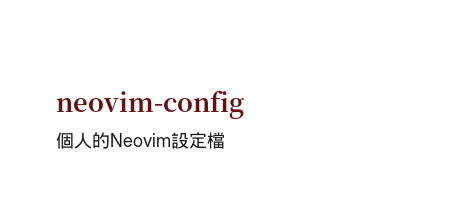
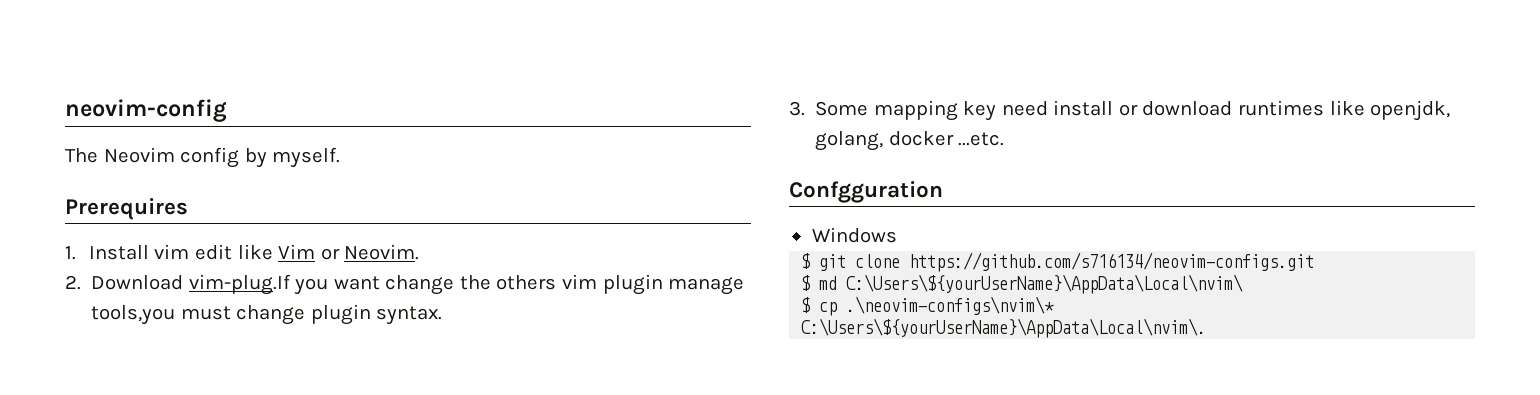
[56,132,225,149] 個人的Neovim設定檔 -> [65,147,341,168] [65,198,188,220] [65,244,420,260] [65,274,745,295] [91,304,443,325] [789,100,1451,121] [815,131,1005,151] [789,181,943,203] [811,227,897,243] [801,252,1315,272] [801,274,1244,294] [801,296,1055,316] [801,318,1207,338] The Neovim config by myself. // Prerequires // 1. Install vim edit like Vim or Neovim. // 2. Download vim-plug.If you want change the others vim plugin manage tools,you must change plugin syntax. // 3. Some mapping key need install or download runtimes like openjdk, golang, docker ...etc. // Confgguration // Windows // $ git clone https://github.com/s716134/neovim-configs.git // $ md C:\Users\${yourUserName}\AppData\Local\nvim\ // $ cp .\neovim-configs\nvim\* C:\Users\${yourUserName}\AppData\Local\nvim\.

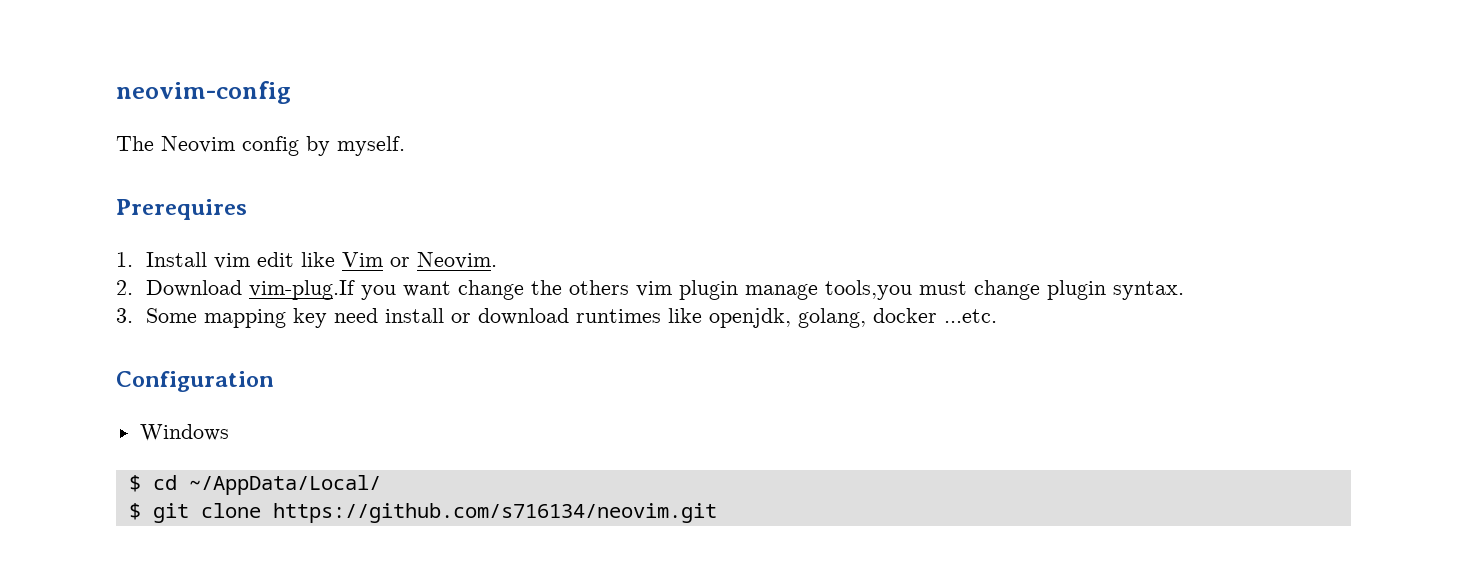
[789,181,943,203] Confgguration -> [116,371,274,392] Configuration
(897, 235) none -> [128,475,381,495] // $ cd ~/AppData/Local/
[909,252,1315,272] [801,274,1244,294] [801,296,1055,316] [801,318,1207,338] https://github.com/s716134/neovim-configs.git // $ md C:\Users\${yourUserName}\AppData\Local\nvim\ // $ cp .\neovim-configs\nvim\* C:\Users\${yourUserName}\AppData\Local\nvim\. -> [272,503,717,523] https://github.com/s716134/neovim.git

